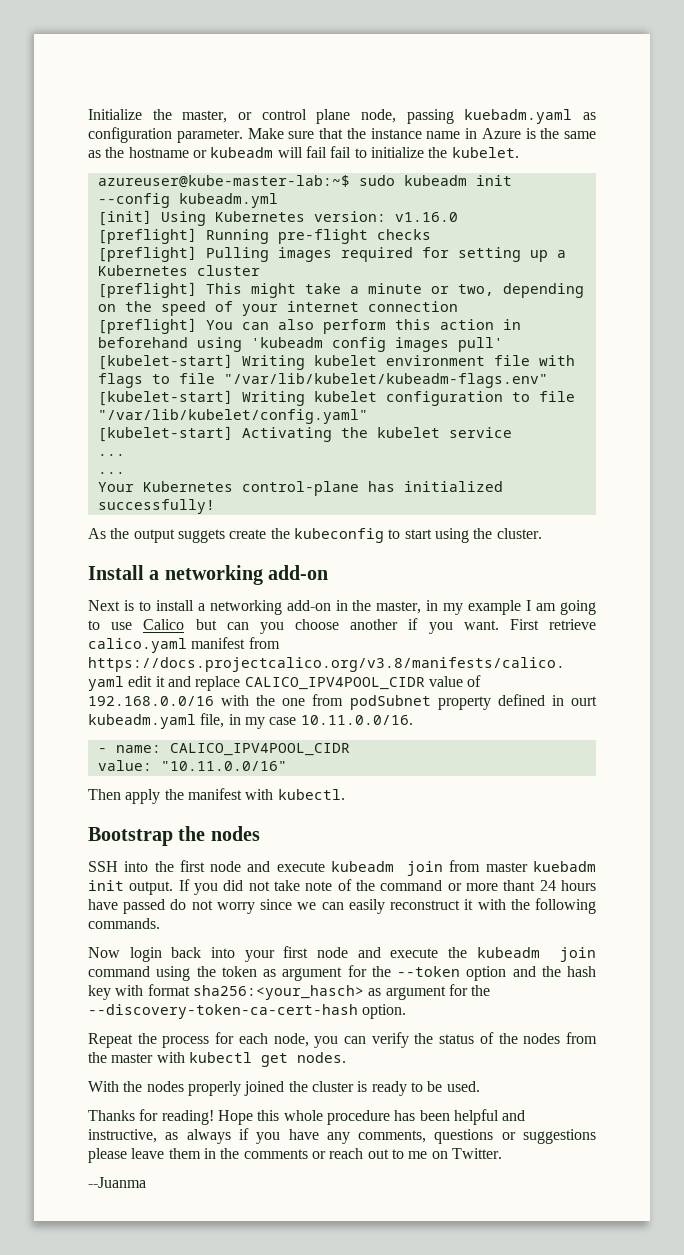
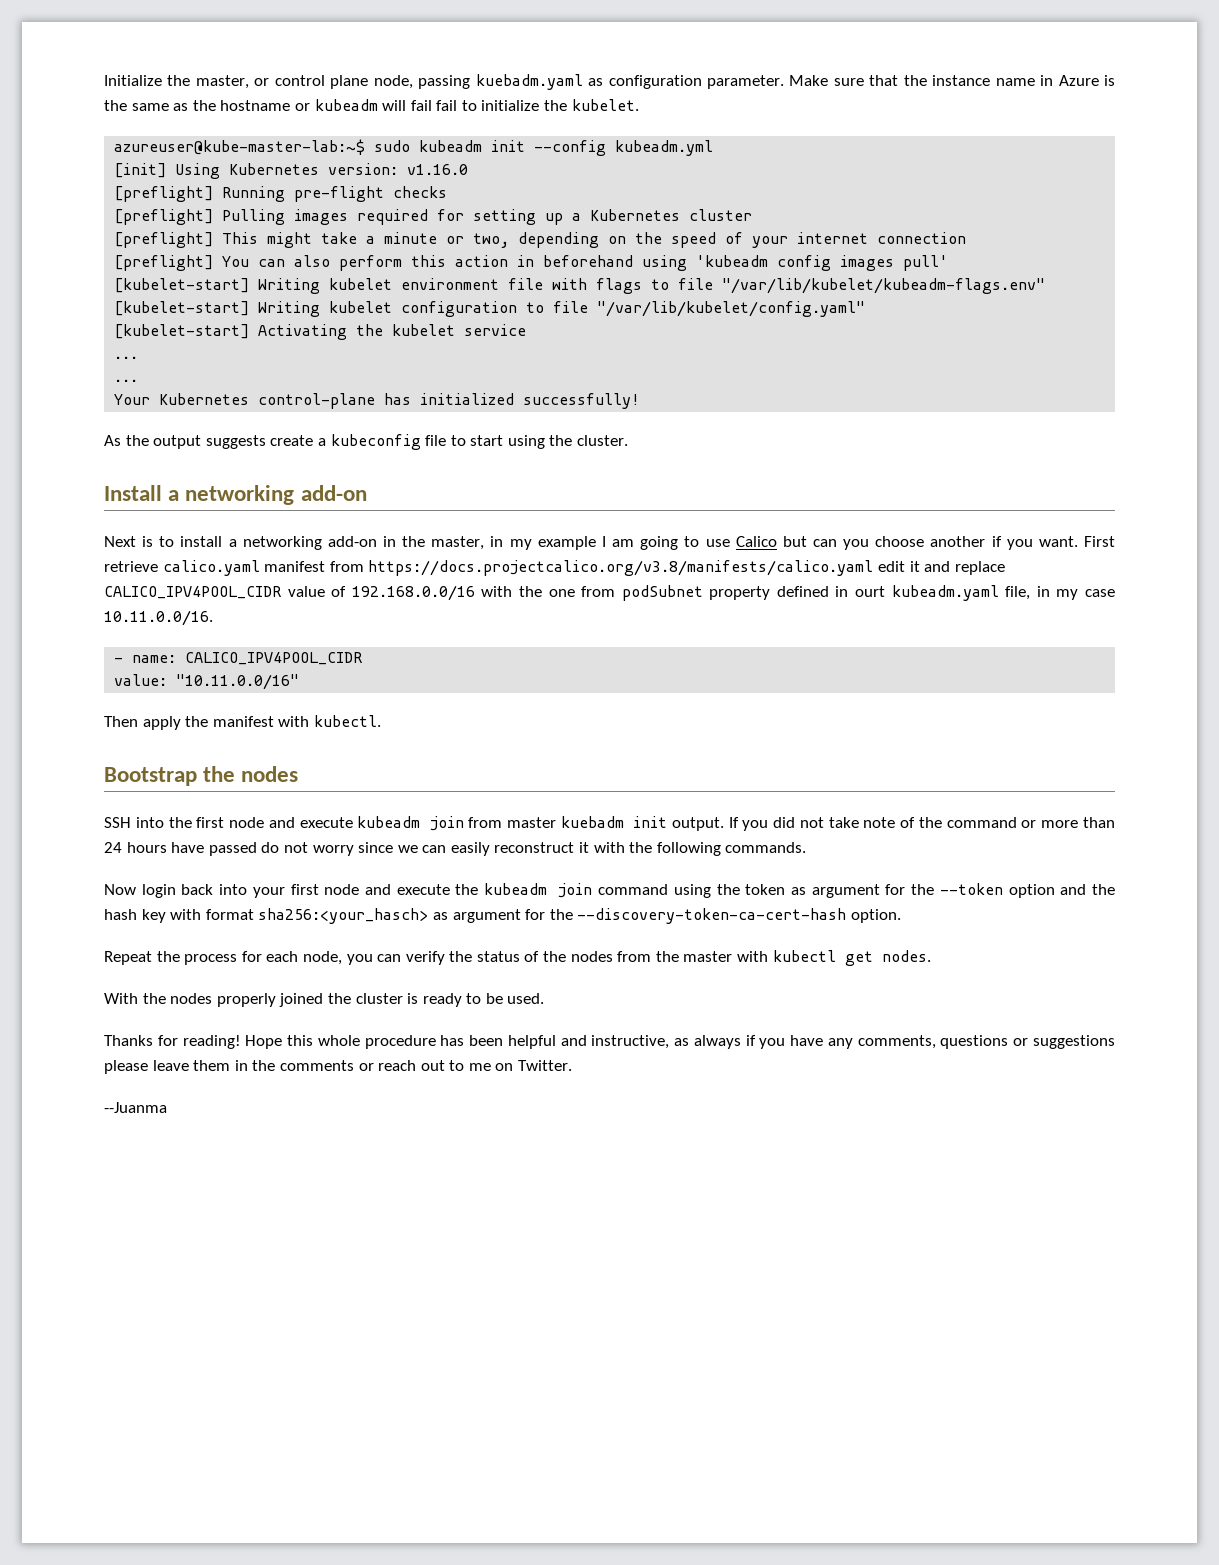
[177,528,384,543] suggets create the kubeconfig -> [205,434,447,450] suggests create a kubeconfig file
[503,880,536,891] thant -> [1083,817,1116,828] than

